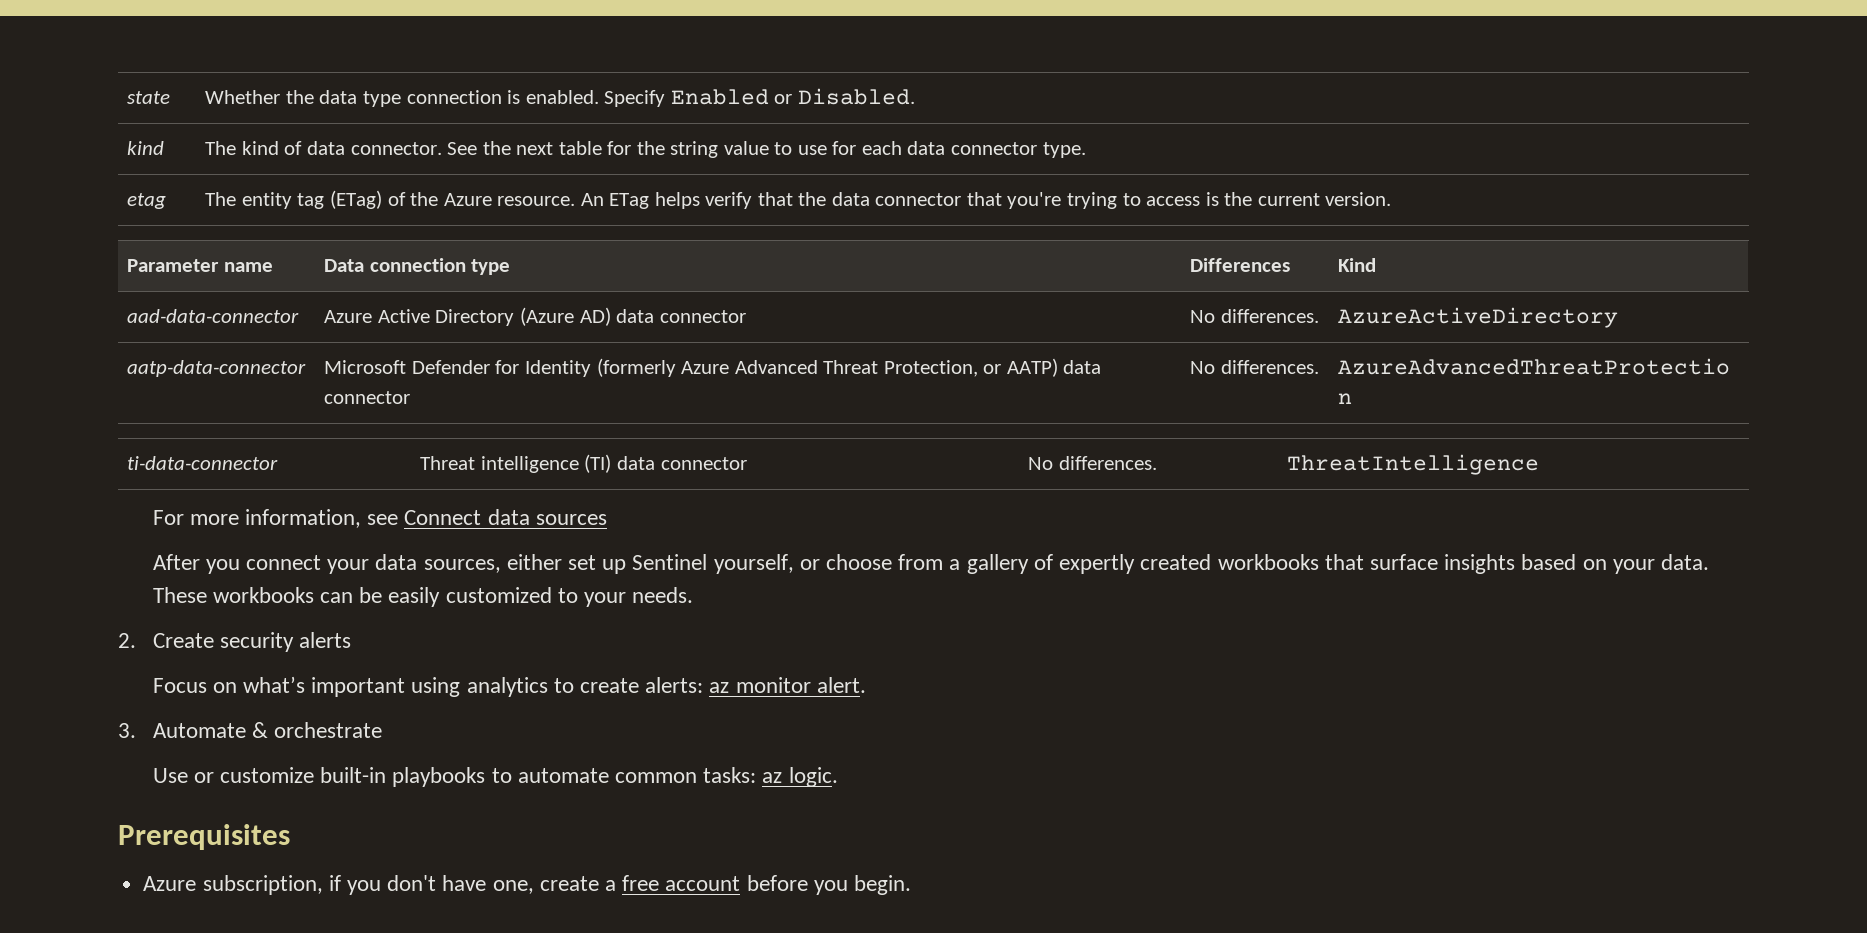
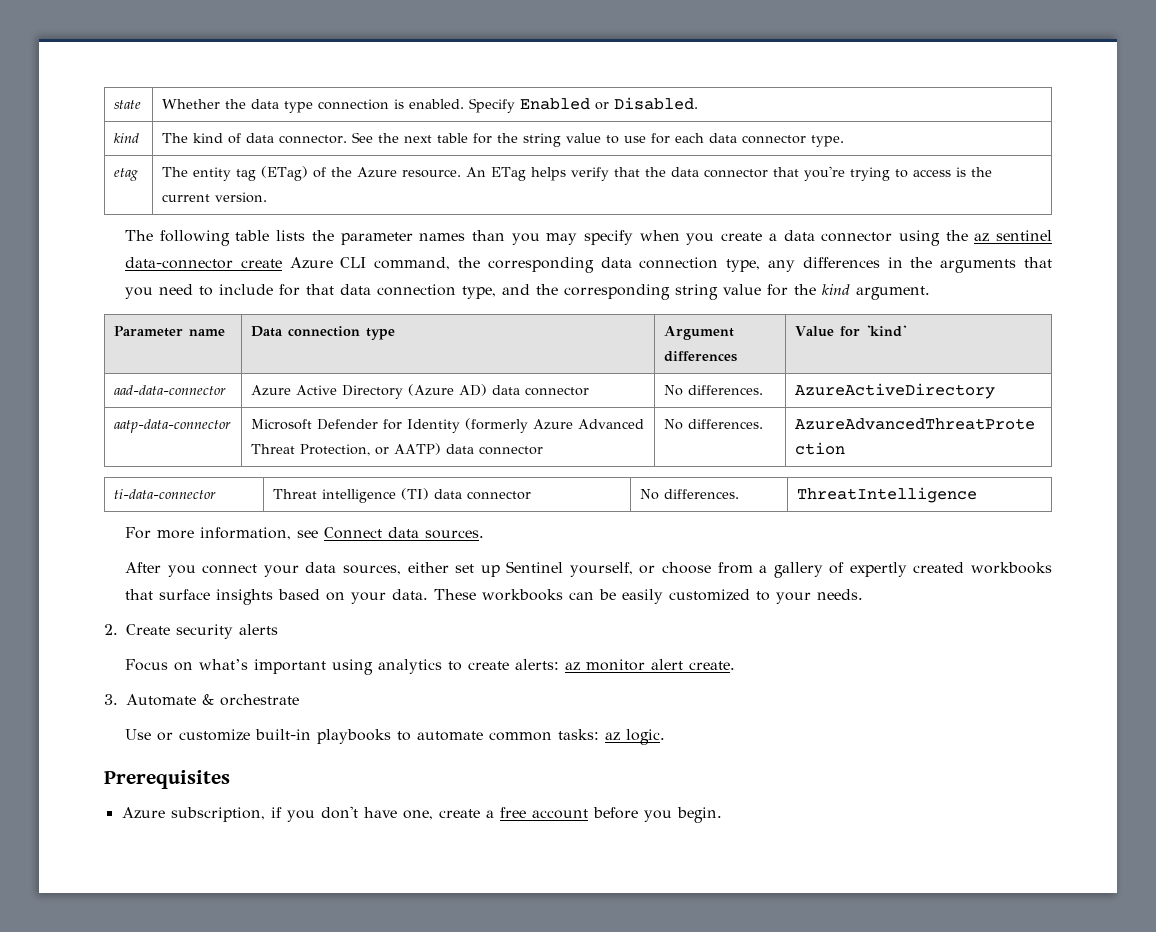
(1392, 199) none -> [125,230,1052,246] [125,257,1052,273] [125,284,931,300] // The following table lists the parameter names than you may specify when you create a data connector using the az sentinel data-connector create Azure CLI command, the corresponding data connection type, any differences in the arguments that you need to include for that data connection type, and the corresponding string value for the kind argument.
[1190,258,1291,272] [1338,258,1377,272] Differences | Kind -> [664,326,735,340] [664,351,738,362] [795,325,908,337] Argument differences | Value for 'kind'
[535,514,607,525] sources -> [425,530,485,539] sources.
[816,677,866,693] alert. -> [651,659,736,670] alert create.

